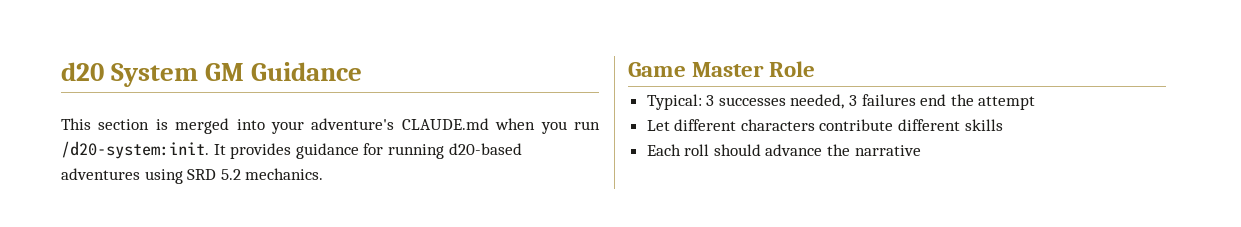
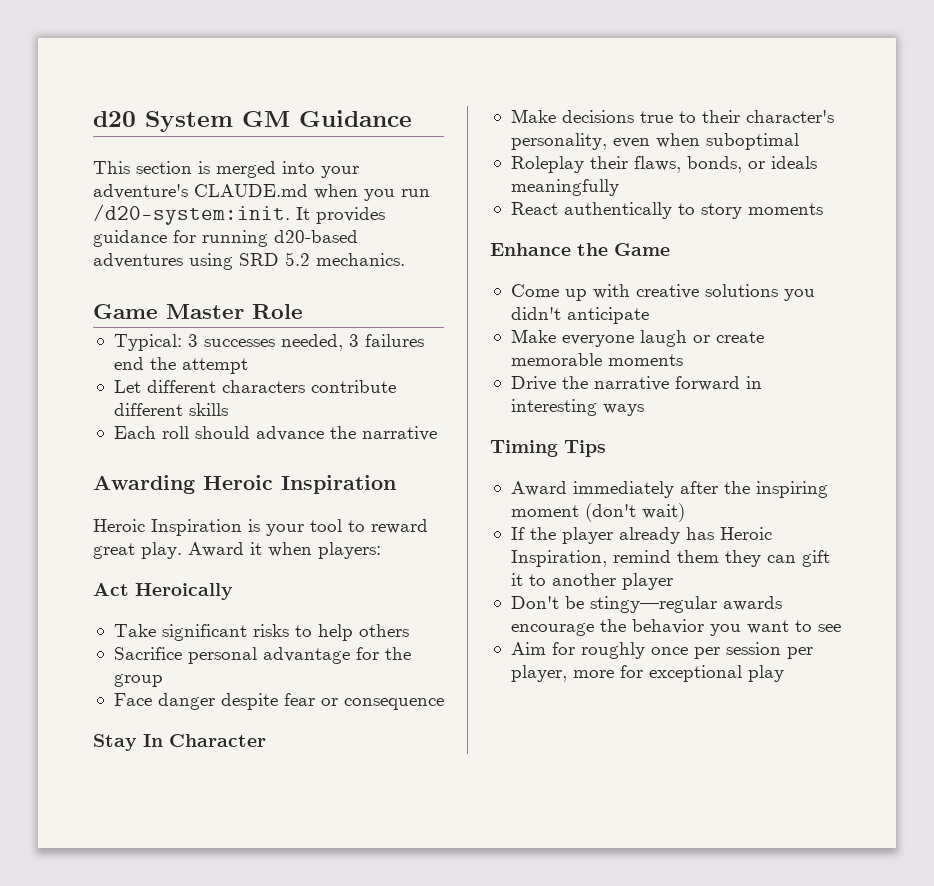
(921, 150) none -> [93,475,396,494] [93,519,428,536] [93,542,381,559] [93,583,233,600] [113,624,409,641] [113,647,411,664] [113,674,163,687] [113,693,444,710] [93,734,266,751] [510,109,834,123] [510,133,799,150] [510,156,817,173] [510,179,619,196] [510,202,823,219] [490,243,670,256] [510,284,815,301] [510,307,649,324] [510,329,764,347] [510,353,683,366] [510,376,762,391] [510,399,644,416] [490,440,606,457] [510,481,828,498] [510,503,685,522] [510,527,772,544] [510,550,830,567] [510,573,673,590] [510,596,782,613] [510,619,841,636] [510,642,813,659] [510,665,784,682] // Awarding Heroic Inspiration // Heroic Inspiration is your tool to reward great play. Award it when players: // Act Heroically // Take significant risks to help others // Sacrifice personal advantage for the group // Face danger despite fear or consequence // Stay In Character // Make decisions true to their character's personality, even when suboptimal // Roleplay their flaws, bonds, or ideals meaningfully // React authentically to story moments // Enhance the Game // Come up with creative solutions you didn't anticipate // Make everyone laugh or create memorable moments // Drive the narrative forward in interesting ways // Timing Tips // Award immediately after the inspiring moment (don't wait) // If the player already has Heroic Inspiration, remind them they can gift it to another player // Don't be stingy—regular awards encourage the behavior you want to see // Aim for roughly once per session per player, more for exceptional play

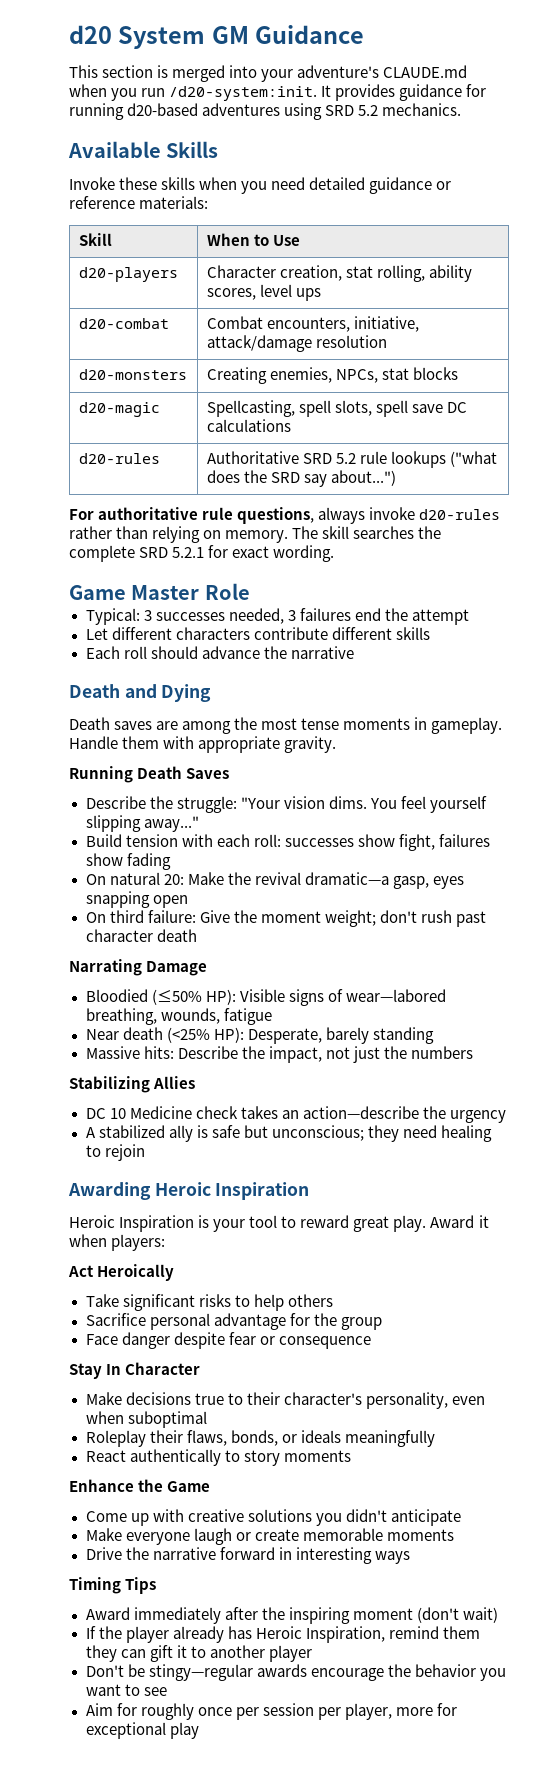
(405, 259) none -> [68,141,219,158] [69,177,452,194] [69,196,209,209] [78,233,112,246] [206,233,300,246] [78,267,178,282] [206,265,473,282] [206,284,321,301] [78,318,169,329] [206,316,419,332] [206,335,387,352] [78,369,187,380] [206,367,459,384] [78,402,160,417] [206,400,468,417] [206,419,291,432] [78,453,160,464] [206,451,498,468] [206,470,397,487] [69,507,501,524] [69,526,442,543] [69,545,335,562] // Available Skills // Invoke these skills when you need detailed guidance or reference materials: // Skill | When to Use // d20-players | Character creation, stat rolling, ability scores, level ups // d20-combat | Combat encounters, initiative, attack/damage resolution // d20-monsters | Creating enemies, NPCs, stat blocks // d20-magic | Spellcasting, spell slots, spell save DC calculations // d20-rules | Authoritative SRD 5.2 rule lookups ("what does the SRD say about...") // For authoritative rule questions, always invoke d20-rules rather than relying on memory. The skill searches the complete SRD 5.2.1 for exact wording.
(437, 433) none -> [69,684,212,702] [69,717,503,734] [69,736,337,753] [69,766,230,783] [85,796,487,813] [85,815,199,832] [85,834,490,851] [85,853,171,870] [85,872,464,889] [85,891,188,908] [85,910,486,927] [85,929,197,942] [69,959,208,976] [85,989,446,1006] [85,1008,272,1025] [85,1027,434,1044] [85,1046,473,1063] [69,1076,196,1093] [85,1106,506,1123] [85,1125,492,1142] [85,1144,145,1161] // Death and Dying // Death saves are among the most tense moments in gameplay. Handle them with appropriate gravity. // Running Death Saves // Describe the struggle: "Your vision dims. You feel yourself slipping away..." // Build tension with each roll: successes show fight, failures show fading // On natural 20: Make the revival dramatic—a gasp, eyes snapping open // On third failure: Give the moment weight; don't rush past character death // Narrating Damage // Bloodied (≤50% HP): Visible signs of wear—labored breathing, wounds, fatigue // Near death (<25% HP): Desperate, barely standing // Massive hits: Describe the impact, not just the numbers // Stabilizing Allies // DC 10 Medicine check takes an action—describe the urgency // A stabilized ally is safe but unconscious; they need healing to rejoin

